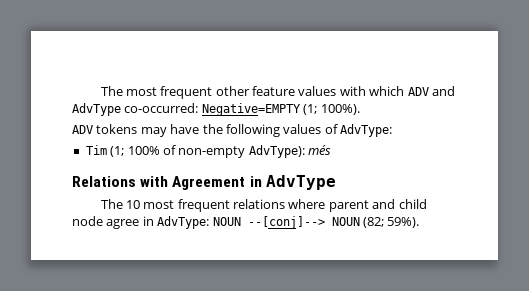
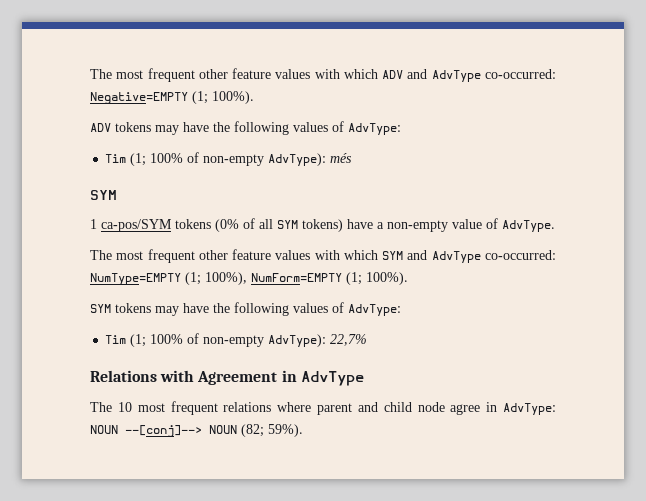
(331, 150) none -> [90,190,117,200] [90,218,555,232] [90,249,556,263] [90,272,408,285] [90,302,401,316] [105,333,368,347] // SYM // 1 ca-pos/SYM tokens (0% of all SYM tokens) have a non-empty value of AdvType. // The most frequent other feature values with which SYM and AdvType co-occurred: NumType=EMPTY (1; 100%), NumForm=EMPTY (1; 100%). // SYM tokens may have the following values of AdvType: // Tim (1; 100% of non-empty AdvType): 22,7%

